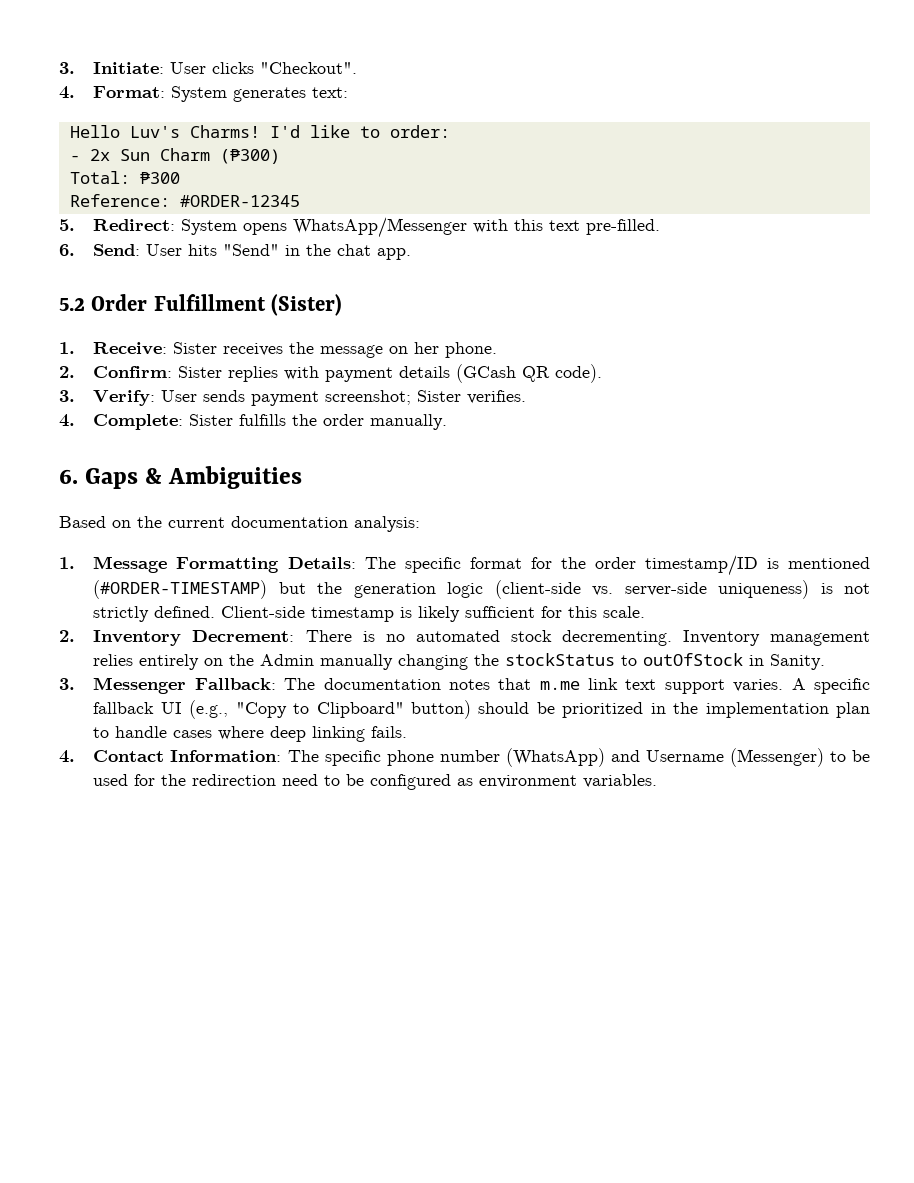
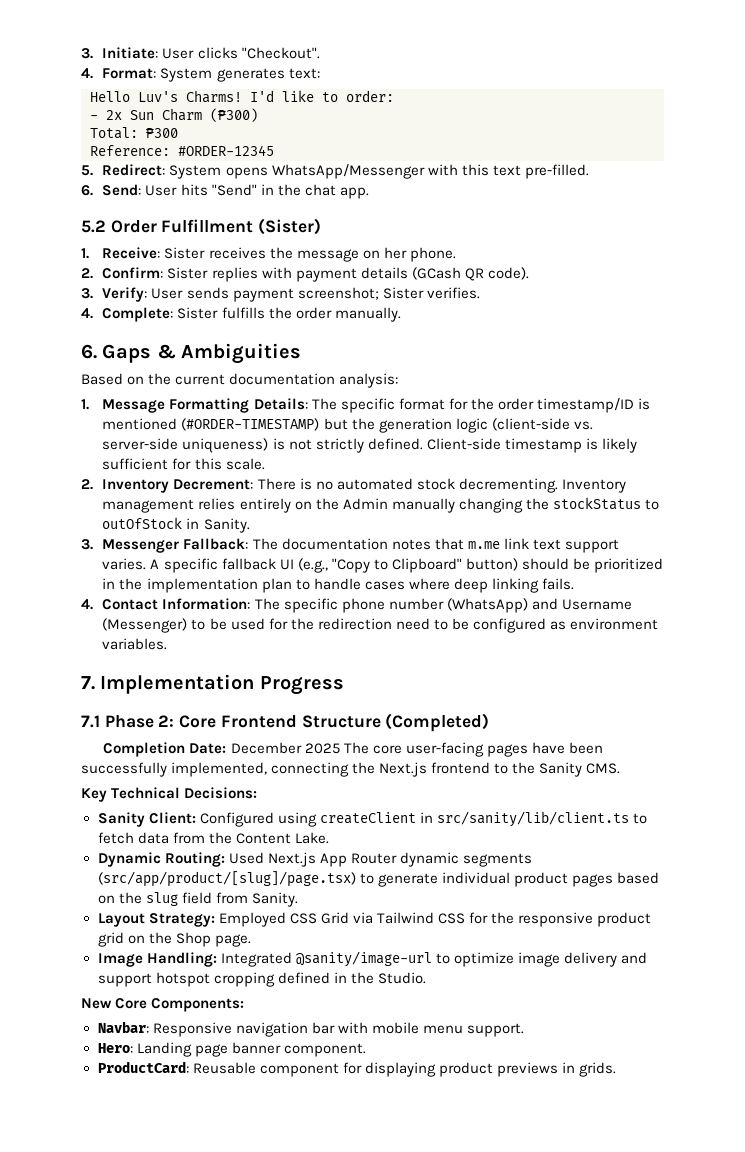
(658, 781) none -> [81,674,344,695] [81,713,490,732] [103,742,603,757] [81,762,621,777] [81,787,258,802] [97,811,647,827] [97,832,329,844] [97,852,532,867] [97,871,659,887] [97,892,298,907] [97,912,652,927] [97,932,251,947] [97,951,647,967] [97,972,426,987] [81,998,245,1012] [97,1021,524,1037] [97,1042,366,1057] [97,1061,616,1077] // 7. Implementation Progress // 7.1 Phase 2: Core Frontend Structure (Completed) // Completion Date: December 2025 The core user-facing pages have been successfully implemented, connecting the Next.js frontend to the Sanity CMS. // Key Technical Decisions: // Sanity Client: Configured using createClient in src/sanity/lib/client.ts to fetch data from the Content Lake. // Dynamic Routing: Used Next.js App Router dynamic segments (src/app/product/[slug]/page.tsx) to generate individual product pages based on the slug field from Sanity. // Layout Strategy: Employed CSS Grid via Tailwind CSS for the responsive product grid on the Shop page. // Image Handling: Integrated @sanity/image-url to optimize image delivery and support hotspot cropping defined in the Studio. // New Core Components: // Navbar: Responsive navigation bar with mobile menu support. // Hero: Landing page banner component. // ProductCard: Reusable component for displaying product previews in grids.

